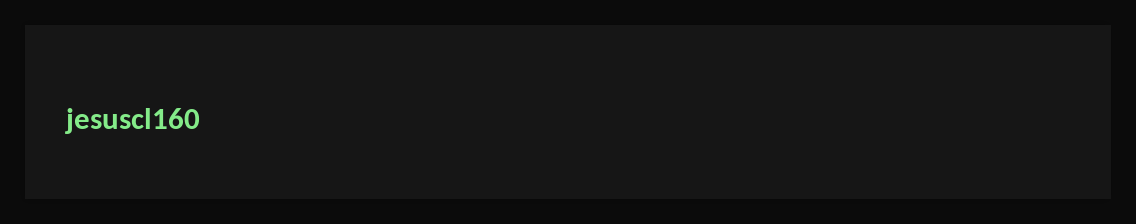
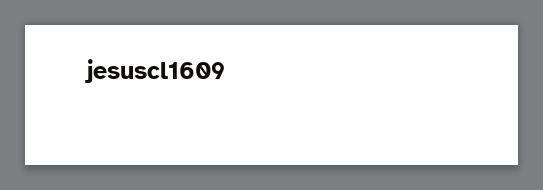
[65,108,200,134] jesuscl160 -> [85,59,225,83] jesuscl1609

